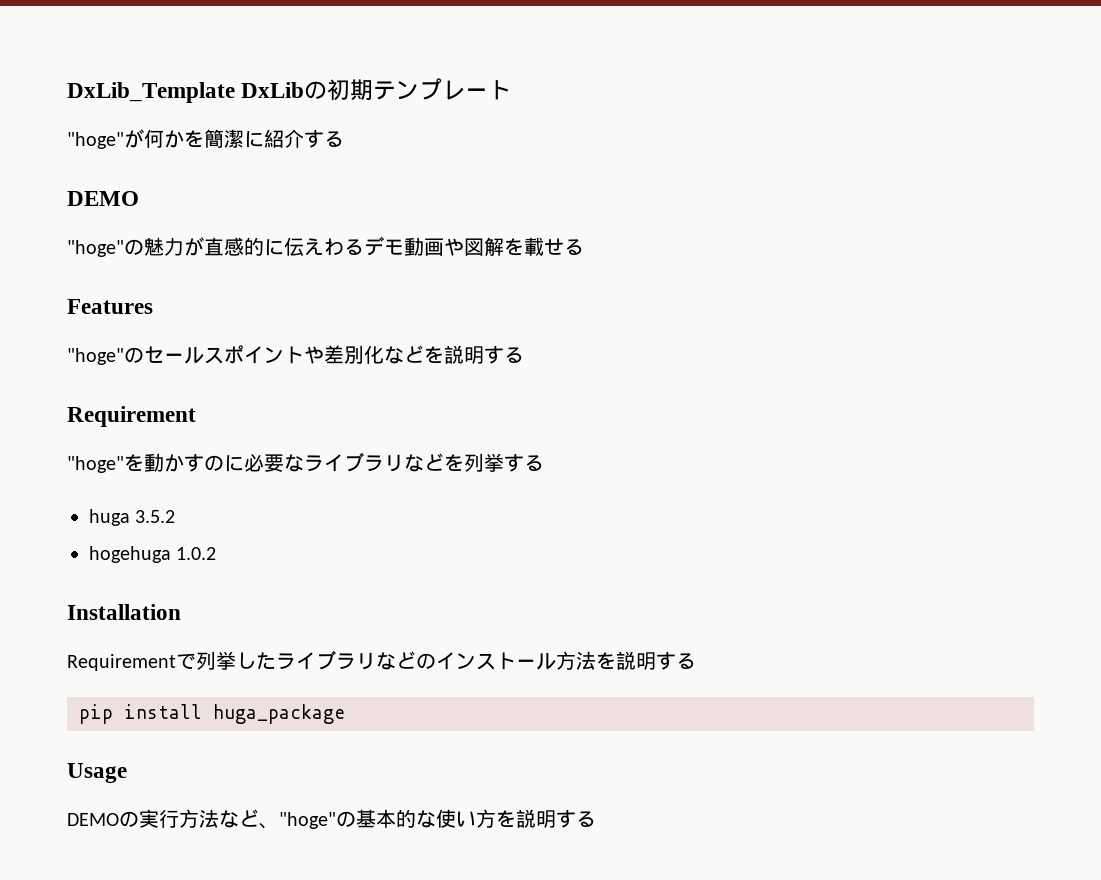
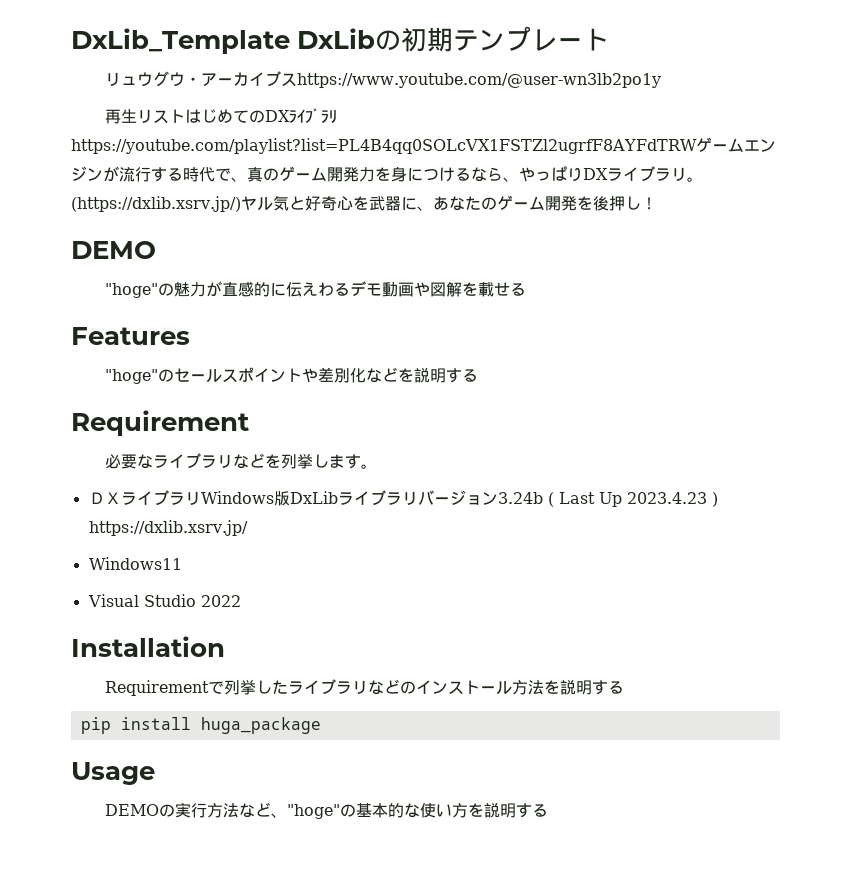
[67,129,344,149] "hoge"が何かを簡潔に紹介する -> [104,71,661,88] [104,108,337,124] [71,137,776,154] [71,166,703,182] [71,195,657,212] リュウグウ・アーカイブスhttps://www.youtube.com/@user-wn3lb2po1y // 再生リストはじめてのDXﾗｲﾌﾞﾗﾘhttps://youtube.com/playlist?list=PL4B4qq0SOLcVX1FSTZl2ugrfF8AYFdTRWゲームエンジンが流行する時代で、真のゲーム開発力を身につけるなら、やっぱりDXライブラリ。(https://dxlib.xsrv.jp/)ヤル気と好奇心を武器に、あなたのゲーム開発を後押し！
[67,453,244,473] "hoge"を動かすのに -> (249, 423) none
[504,454,544,472] [89,509,176,526] [89,546,217,563] する // huga 3.5.2 // hogehuga 1.0.2 -> [312,454,377,469] [88,490,718,507] [88,520,248,536] [88,557,182,570] [87,594,241,607] します。 // ＤＸライブラリWindows版DxLibライブラリバージョン3.24b ( Last Up 2023.4.23 ) https://dxlib.xsrv.jp/ // Windows11 // Visual Studio 2022

